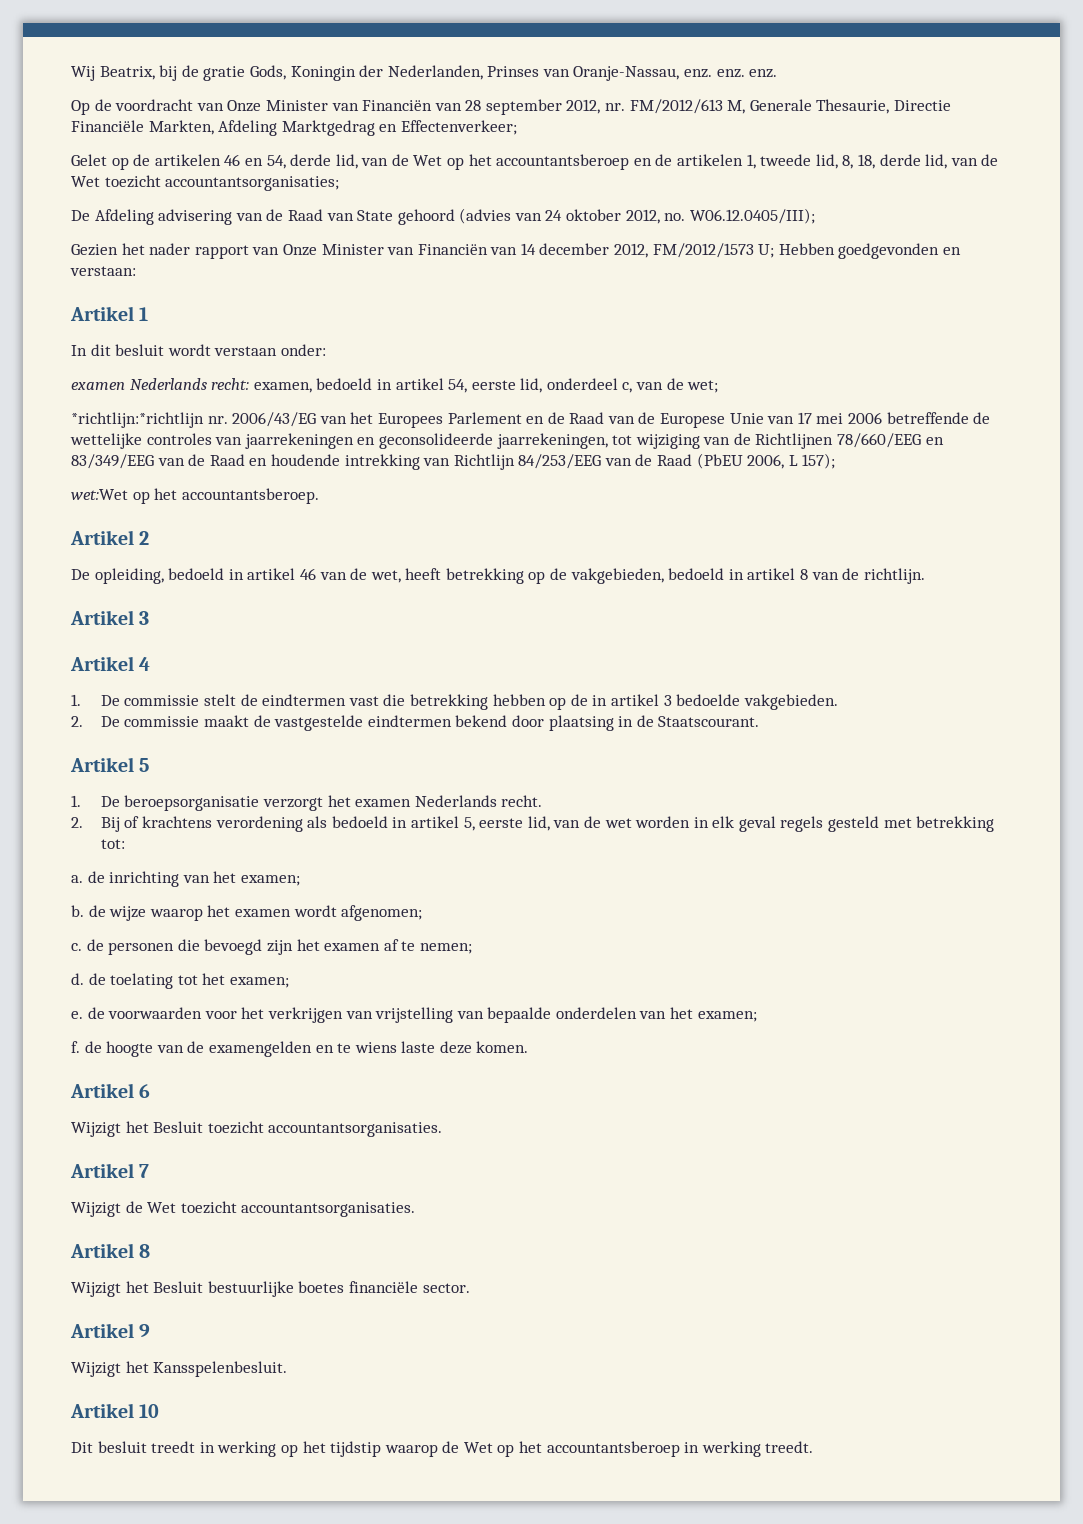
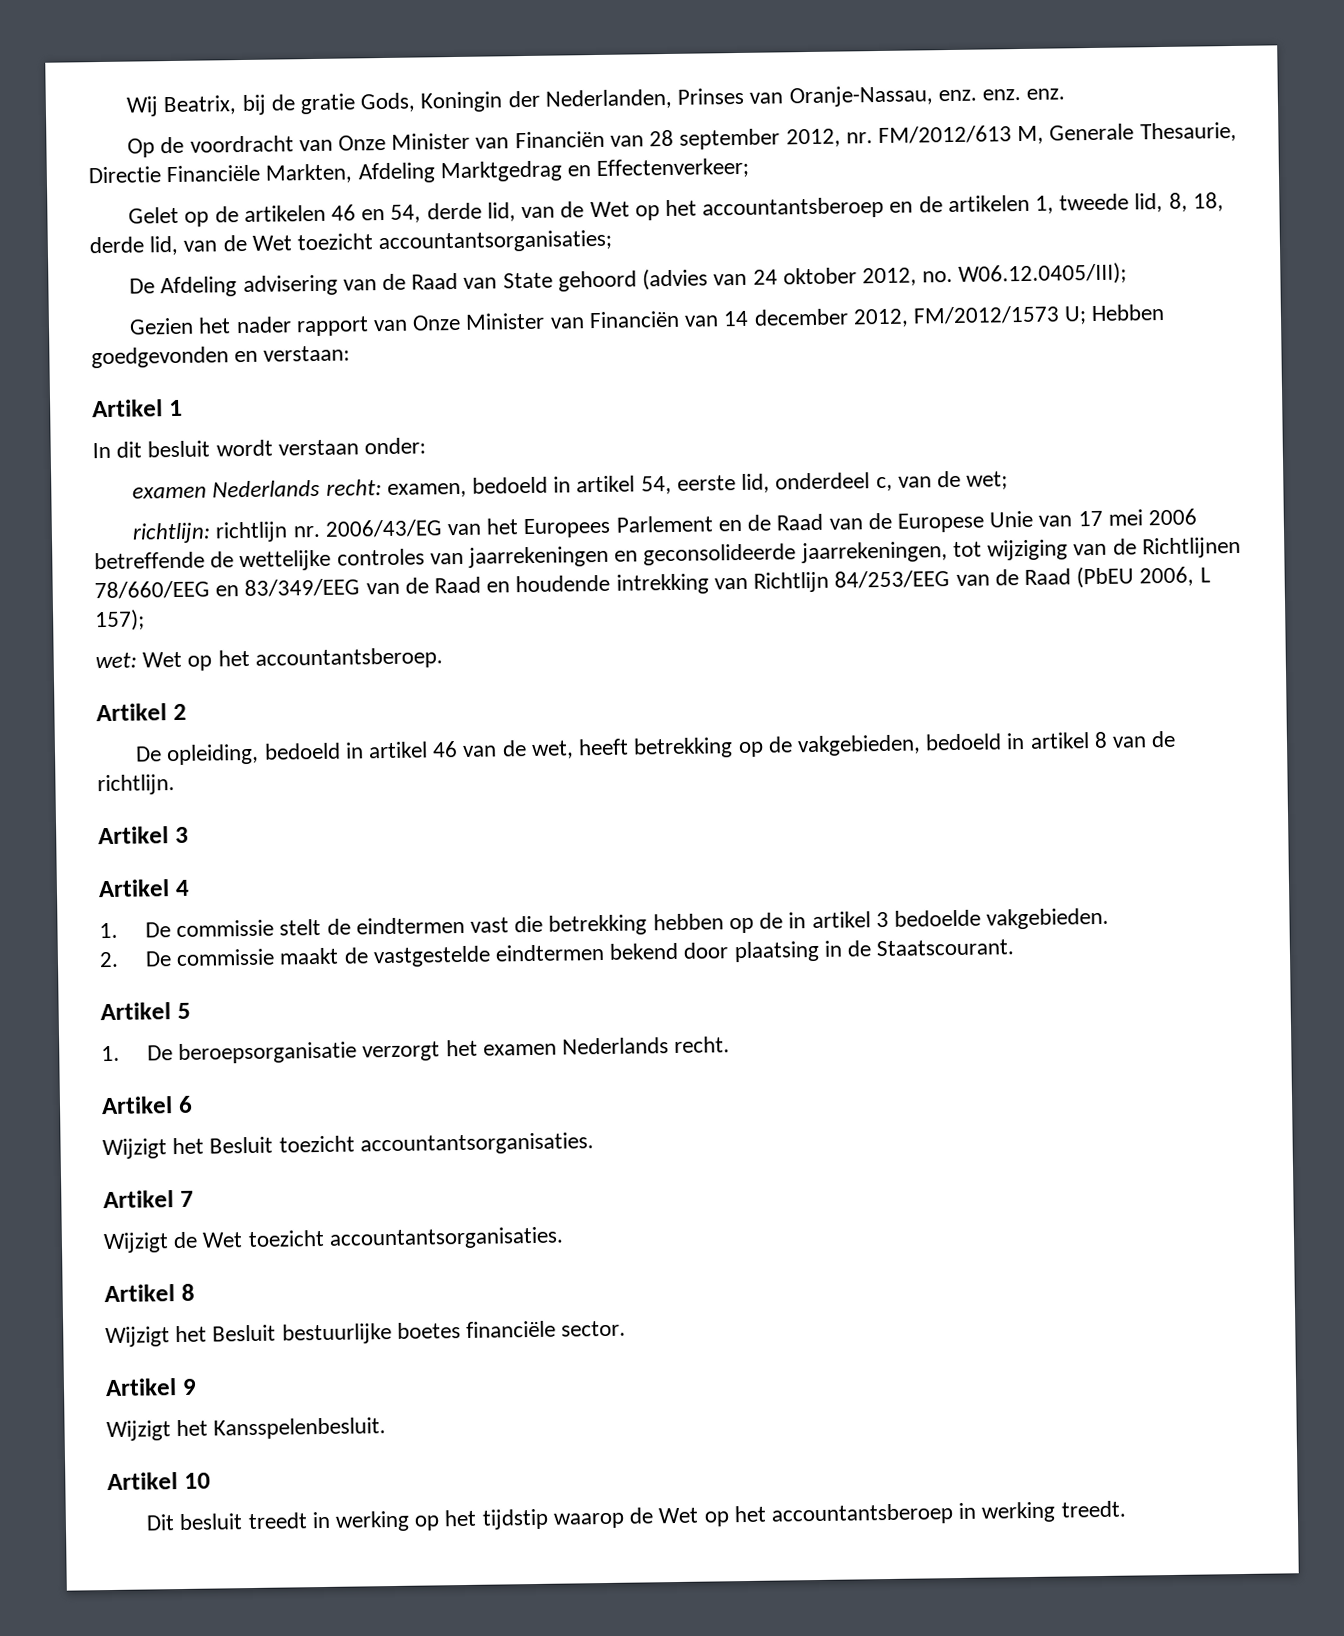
[71,412,204,428] *richtlijn:*richtlijn -> [132,521,289,544] richtlijn: richtlijn
[71,489,128,500] wet:Wet -> [95,651,183,669] wet: Wet
[71,816,995,832] [100,839,125,849] [71,871,300,887] [71,905,423,921] [71,939,472,955] [71,973,289,989] [71,1007,757,1023] [71,1041,529,1057] // 2. Bij of krachtens verordening als bedoeld in artikel 5, eerste lid, van de wet worden in elk geval regels gesteld met betrekking tot: // a. de inrichting van het examen; // b. de wijze waarop het examen wordt afgenomen; // c. de personen die bevoegd zijn het examen af te nemen; // d. de toelating tot het examen; // e. de voorwaarden voor het verkrijgen van vrijstelling van bepaalde onderdelen van het examen; // f. de hoogte van de examengelden en te wiens laste deze komen. -> (731, 1044) none

